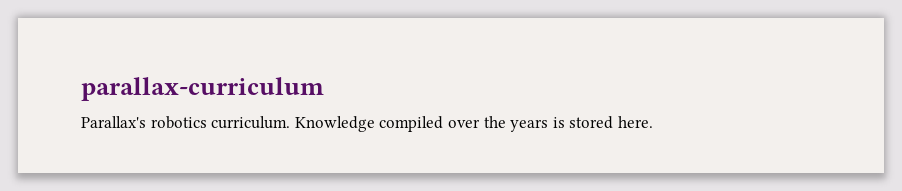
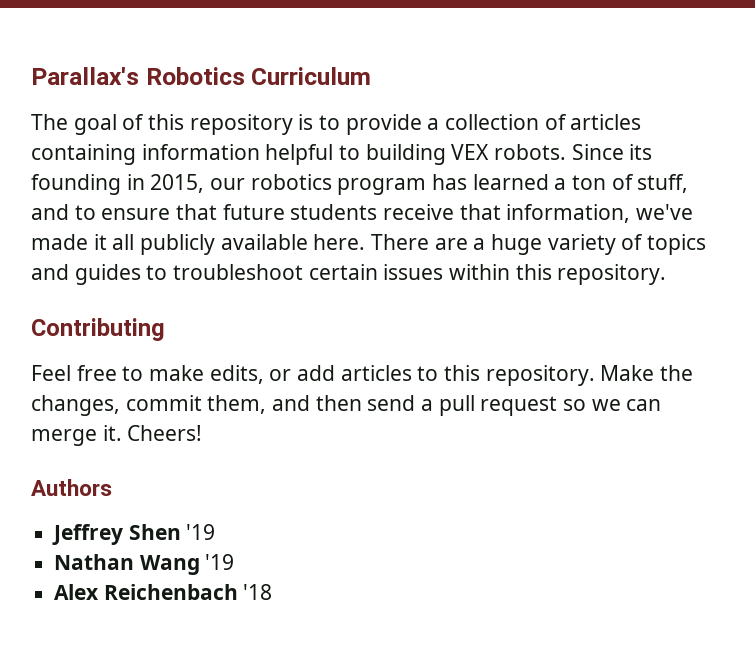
[81,77,324,101] [81,116,653,132] parallax-curriculum // Parallax's robotics curriculum. Knowledge compiled over the years is stored here. -> [31,67,372,85] [31,114,642,135] [31,144,653,165] [31,174,689,195] [31,204,694,223] [31,234,707,255] [31,264,667,285] [31,318,165,341] [31,365,694,386] [31,395,662,416] [31,425,203,446] [31,479,112,496] [52,524,216,545] [54,554,235,575] [54,584,273,600] Parallax's Robotics Curriculum // The goal of this repository is to provide a collection of articles containing information helpful to building VEX robots. Since its founding in 2015, our robotics program has learned a ton of stuff, and to ensure that future students receive that information, we've made it all publicly available here. There are a huge variety of topics and guides to troubleshoot certain issues within this repository. // Contributing // Feel free to make edits, or add articles to this repository. Make the changes, commit them, and then send a pull request so we can merge it. Cheers! // Authors // Jeffrey Shen '19 // Nathan Wang '19 // Alex Reichenbach '18

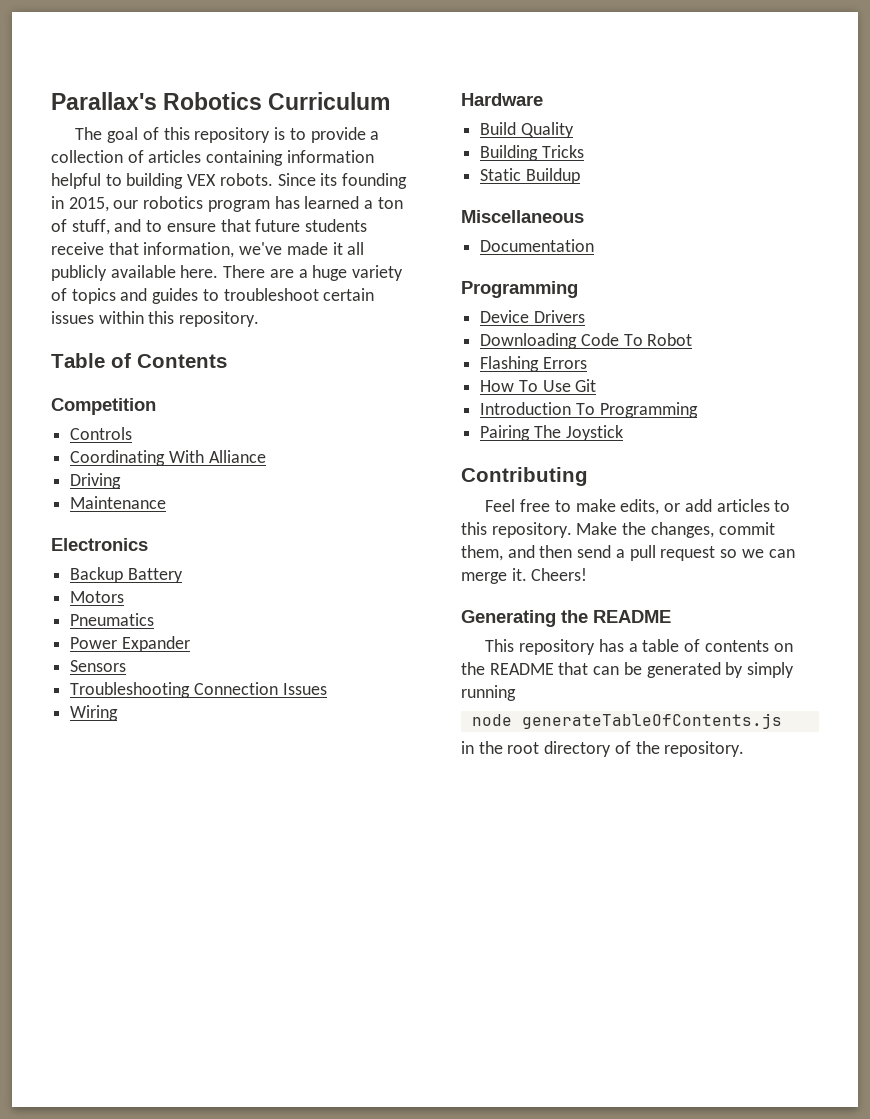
(667, 274) none -> [51,353,227,368] [51,398,156,415] [70,427,133,440] [70,450,266,466] [70,473,122,489] [70,496,167,509] [51,538,148,551] [70,567,183,583] [70,591,125,603] [70,613,155,626] [70,636,190,652] [70,660,127,672] [70,682,327,698] [70,705,119,721] [461,93,543,106] [480,122,574,138] [480,145,584,161] [480,168,580,184] [461,210,584,223] [480,239,595,252] [461,281,578,298] [480,310,585,323] [480,333,693,349] [480,356,587,372] [480,379,597,392] [480,402,698,418] [480,425,623,441] // Table of Contents // Competition // Controls // Coordinating With Alliance // Driving // Maintenance // Electronics // Backup Battery // Motors // Pneumatics // Power Expander // Sensors // Troubleshooting Connection Issues // Wiring // Hardware // Build Quality // Building Tricks // Static Buildup // Miscellaneous // Documentation // Programming // Device Drivers // Downloading Code To Robot // Flashing Errors // How To Use Git // Introduction To Programming // Pairing The Joystick
[31,479,112,496] [52,524,216,545] [54,554,235,575] [54,584,273,600] Authors // Jeffrey Shen '19 // Nathan Wang '19 // Alex Reichenbach '18 -> [461,610,671,627] [485,639,793,655] [461,662,795,678] [461,685,516,701] [471,713,782,729] [461,741,745,757] Generating the README // This repository has a table of contents on the README that can be generated by simply running // node generateTableOfContents.js // in the root directory of the repository.

